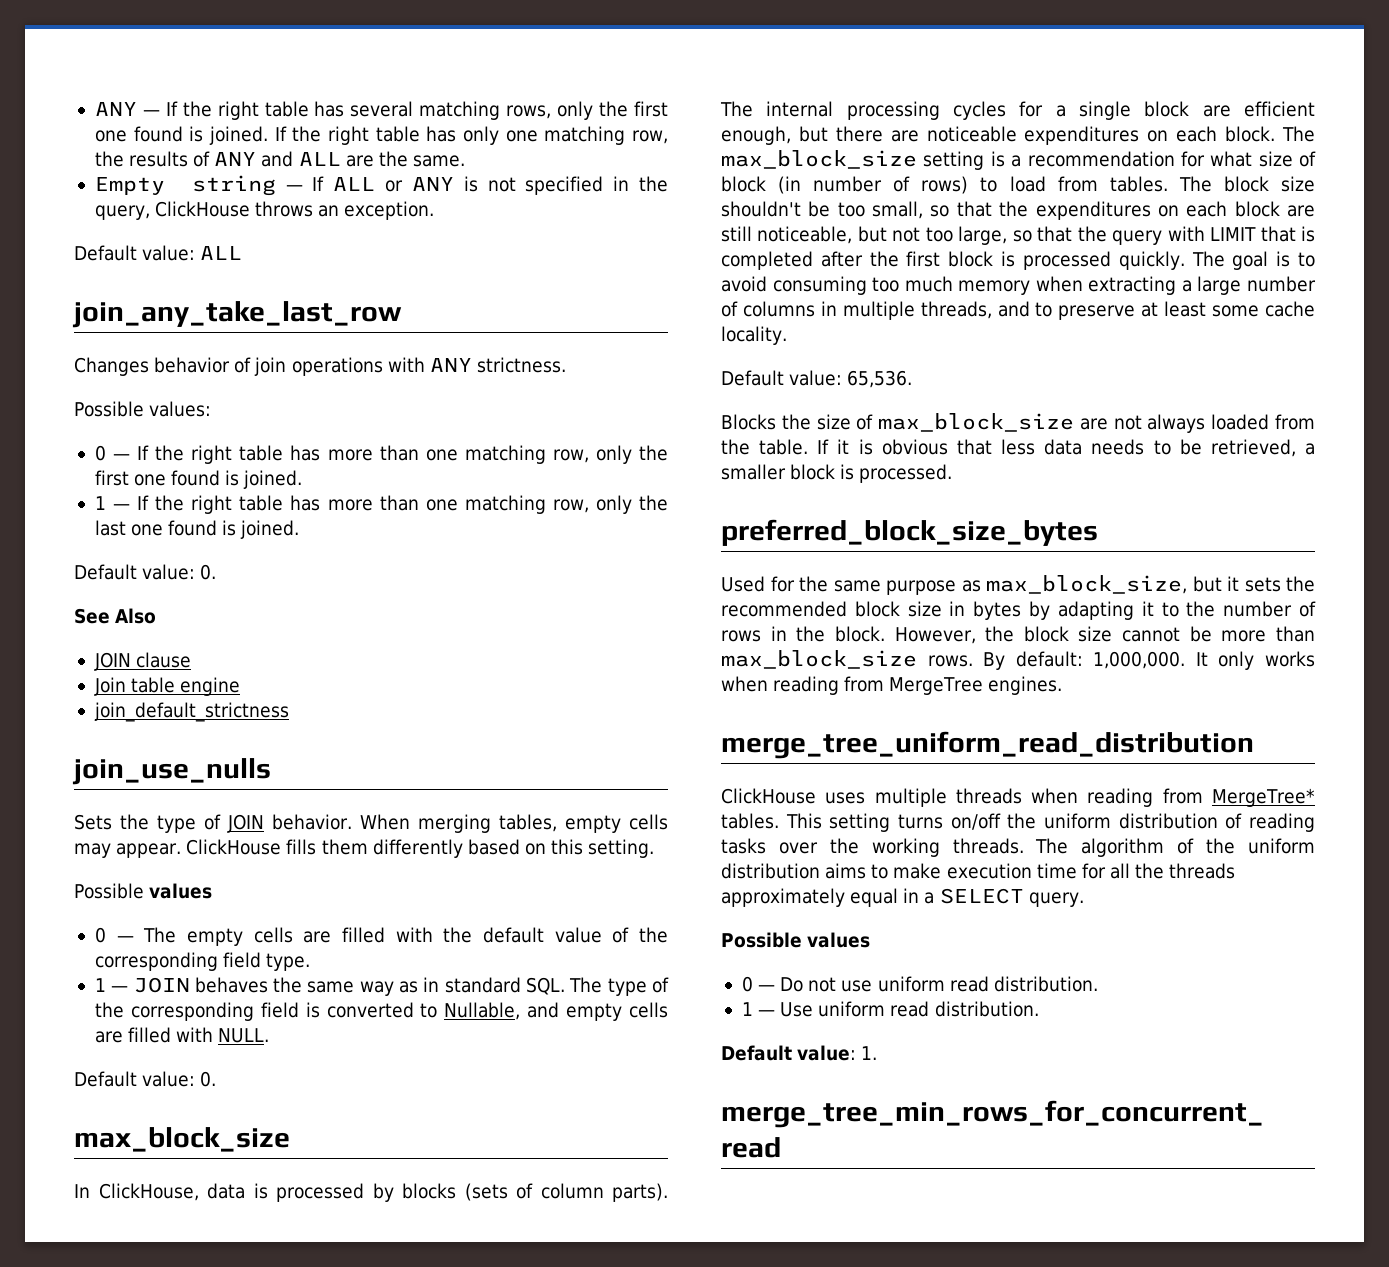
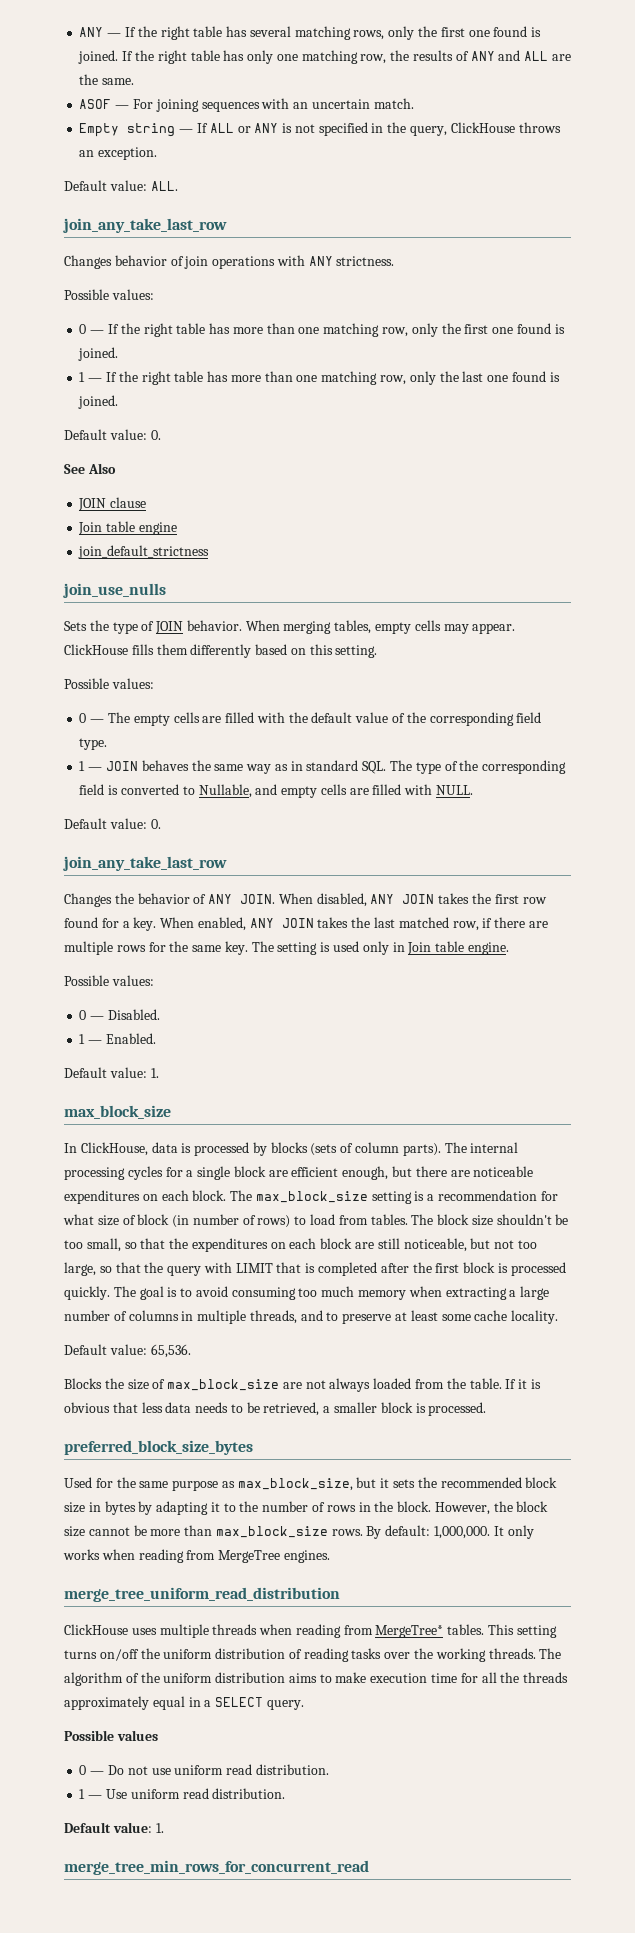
(465, 161) none -> [79,98,414,112] // ASOF — For joining sequences with an uncertain match.
[200,246,243,260] ALL -> [150,181,178,191] ALL.
[149,883,213,899] values -> [111,678,154,689] values:
(217, 1079) none -> [63,856,227,871] [64,893,547,907] [64,917,548,931] [64,941,509,955] [64,975,154,986] [79,1009,160,1020] [79,1033,156,1044] [64,1067,159,1078] // join_any_take_last_row // Changes the behavior of ANY JOIN. When disabled, ANY JOIN takes the first row found for a key. When enabled, ANY JOIN takes the last matched row, if there are multiple rows for the same key. The setting is used only in Join table engine. // Possible values: // 0 — Disabled. // 1 — Enabled. // Default value: 1.

